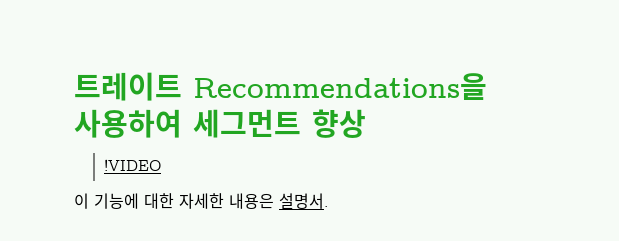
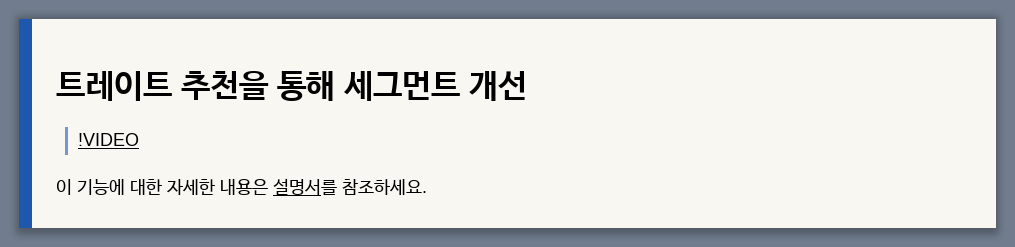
[193,73,487,100] [74,109,366,138] Recommendations을 사용하여 세그먼트 향상 -> [181,71,527,101] 추천을 통해 세그먼트 개선
[279,193,328,209] 설명서. -> [273,178,427,195] 설명서를 참조하세요.

